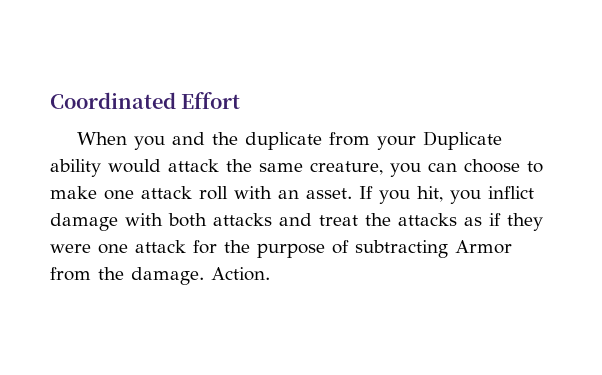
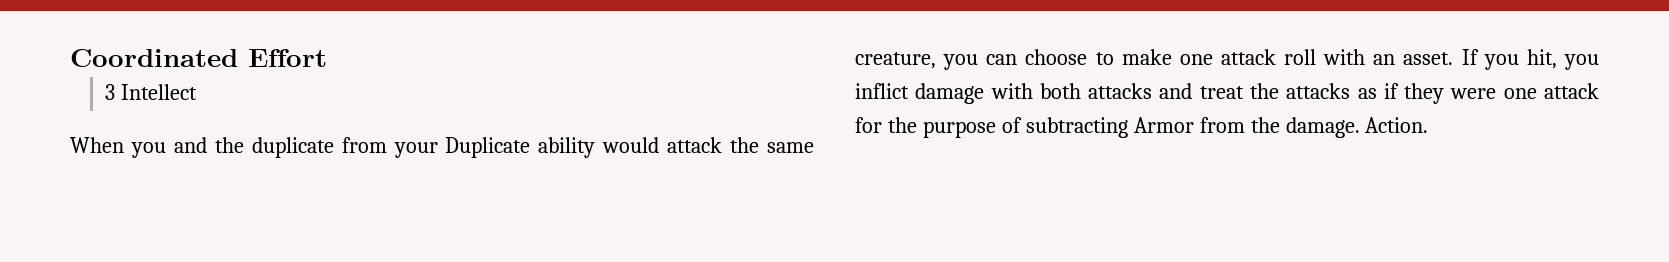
(241, 100) none -> [104,84,197,100] // 3 Intellect

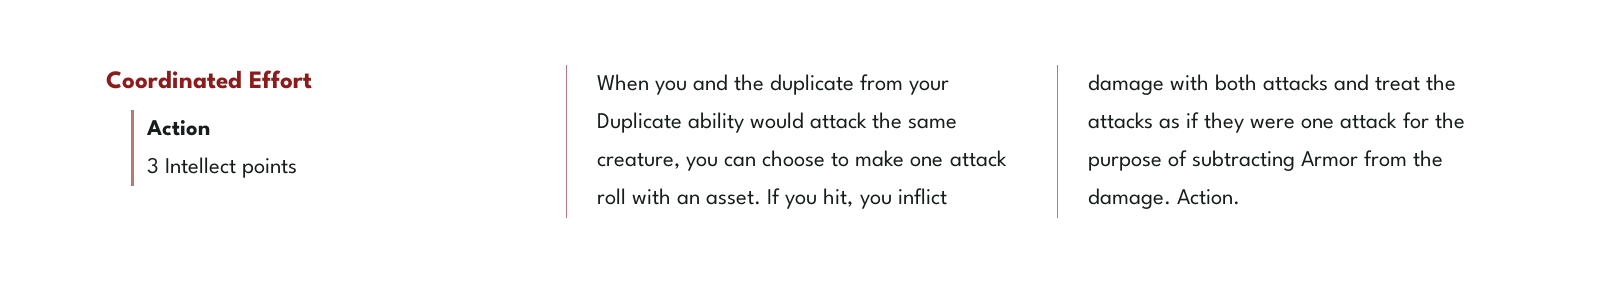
(327, 58) none -> [145,120,210,136] // Action
(197, 92) none -> [242,158,298,178] points

